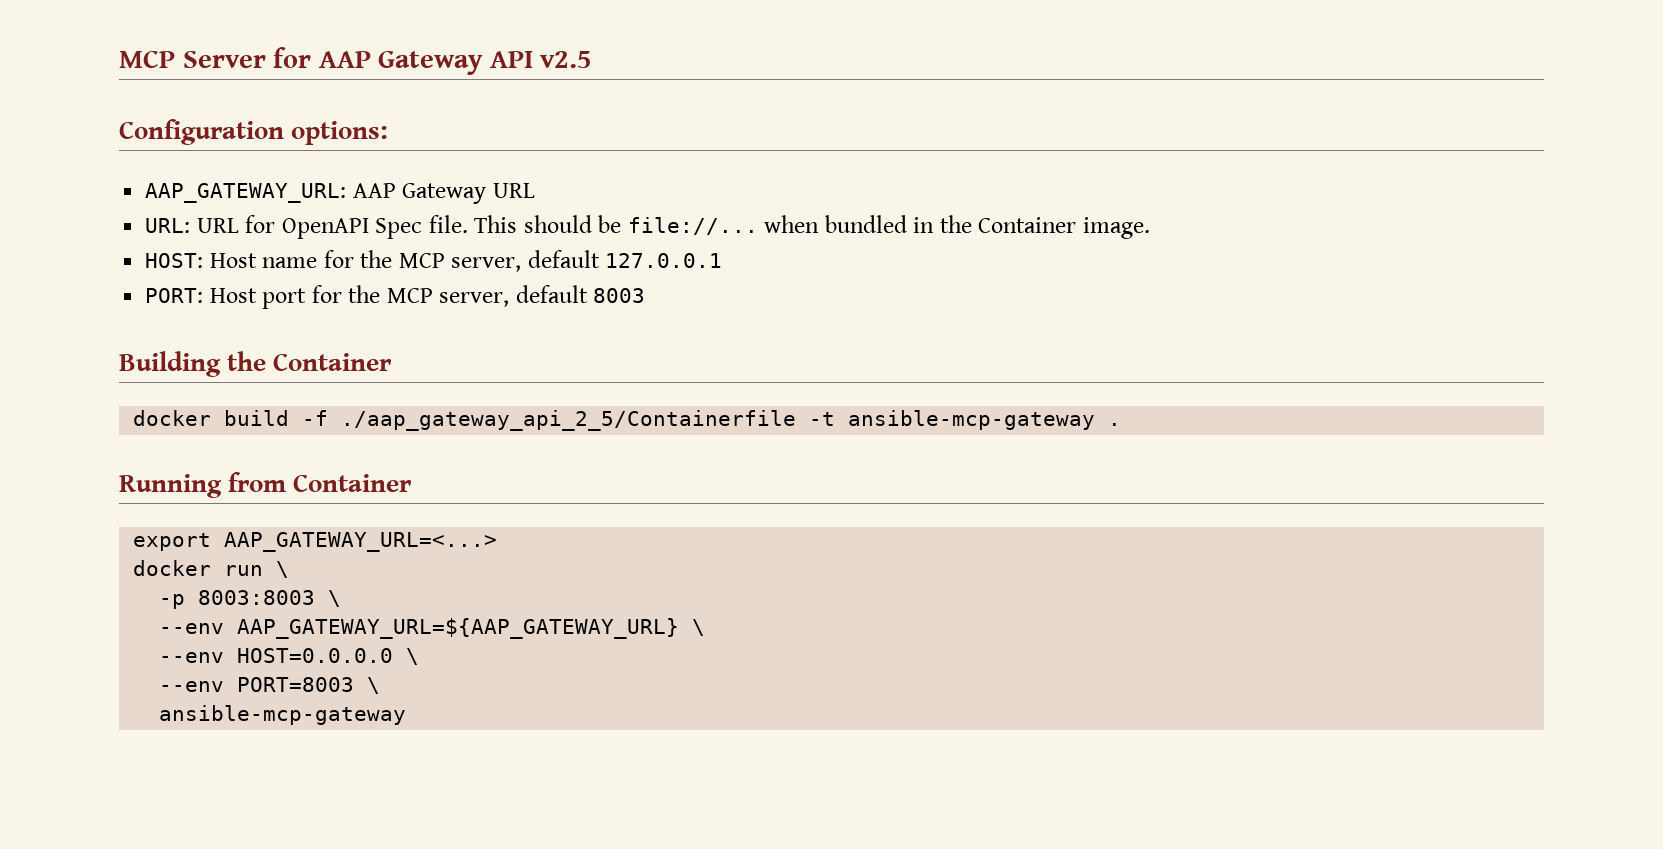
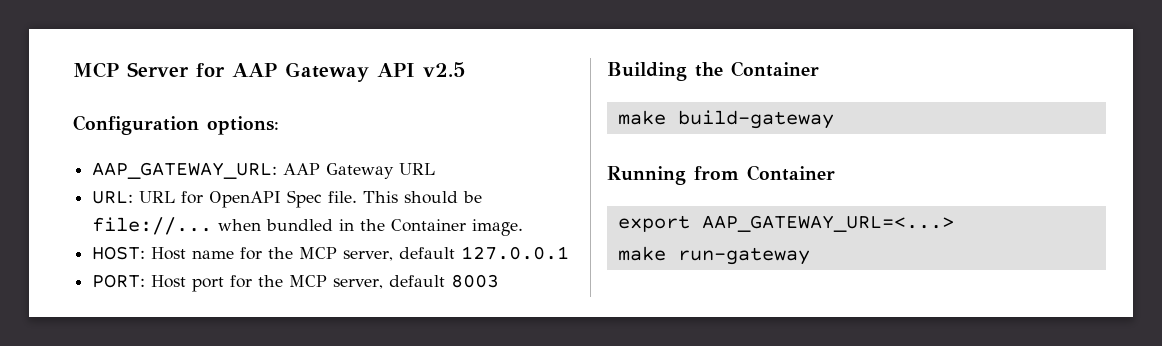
[133,410,1122,431] docker build -f ./aap_gateway_api_2_5/Containerfile -t ansible-mcp-gateway . -> [617,110,834,129] make build-gateway
[133,560,290,578] [159,590,342,609] [159,618,706,639] [159,648,420,665] [159,677,381,694] [159,705,407,725] docker run \ // -p 8003:8003 \ // --env AAP_GATEWAY_URL=${AAP_GATEWAY_URL} \ // --env HOST=0.0.0.0 \ // --env PORT=8003 \ // ansible-mcp-gateway -> [617,246,810,265] make run-gateway

